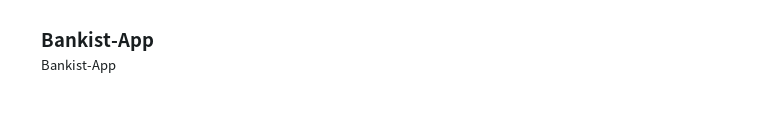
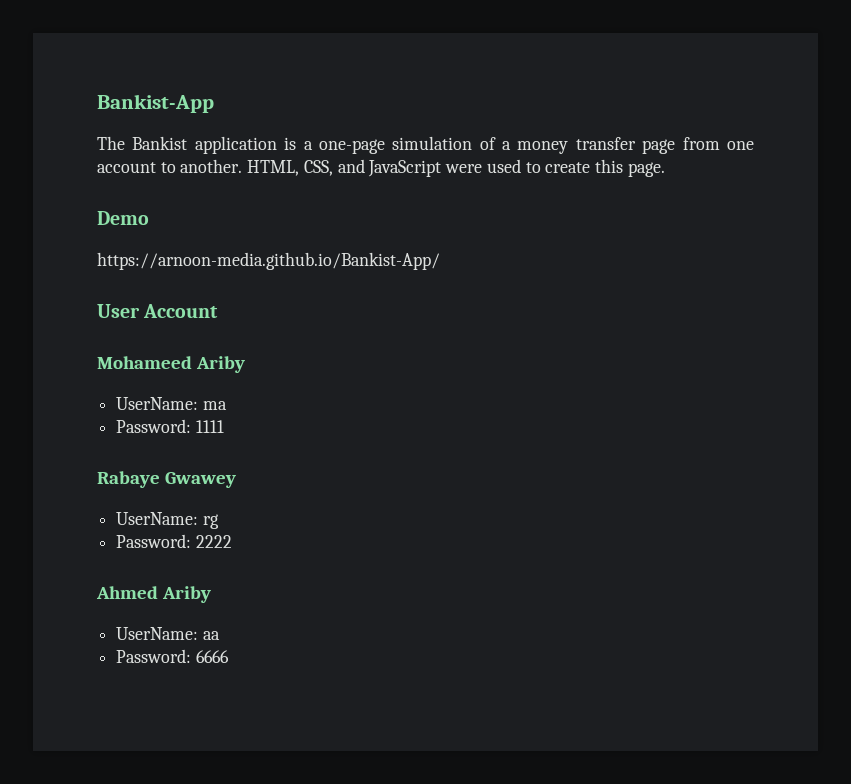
[41,59,116,73] Bankist-App -> [97,136,755,154] [97,159,665,177] [97,211,149,225] [97,252,440,270] [97,304,219,318] [97,356,245,373] [116,397,227,410] [116,419,224,433] [97,471,236,488] [116,512,219,529] [116,534,232,548] [96,586,211,603] [116,627,220,640] [116,649,229,663] The Bankist application is a one-page simulation of a money transfer page from one account to another. HTML, CSS, and JavaScript were used to create this page. // Demo // https://arnoon-media.github.io/Bankist-App/ // User Account // Mohameed Ariby // UserName: ma // Password: 1111 // Rabaye Gwawey // UserName: rg // Password: 2222 // Ahmed Ariby // UserName: aa // Password: 6666

